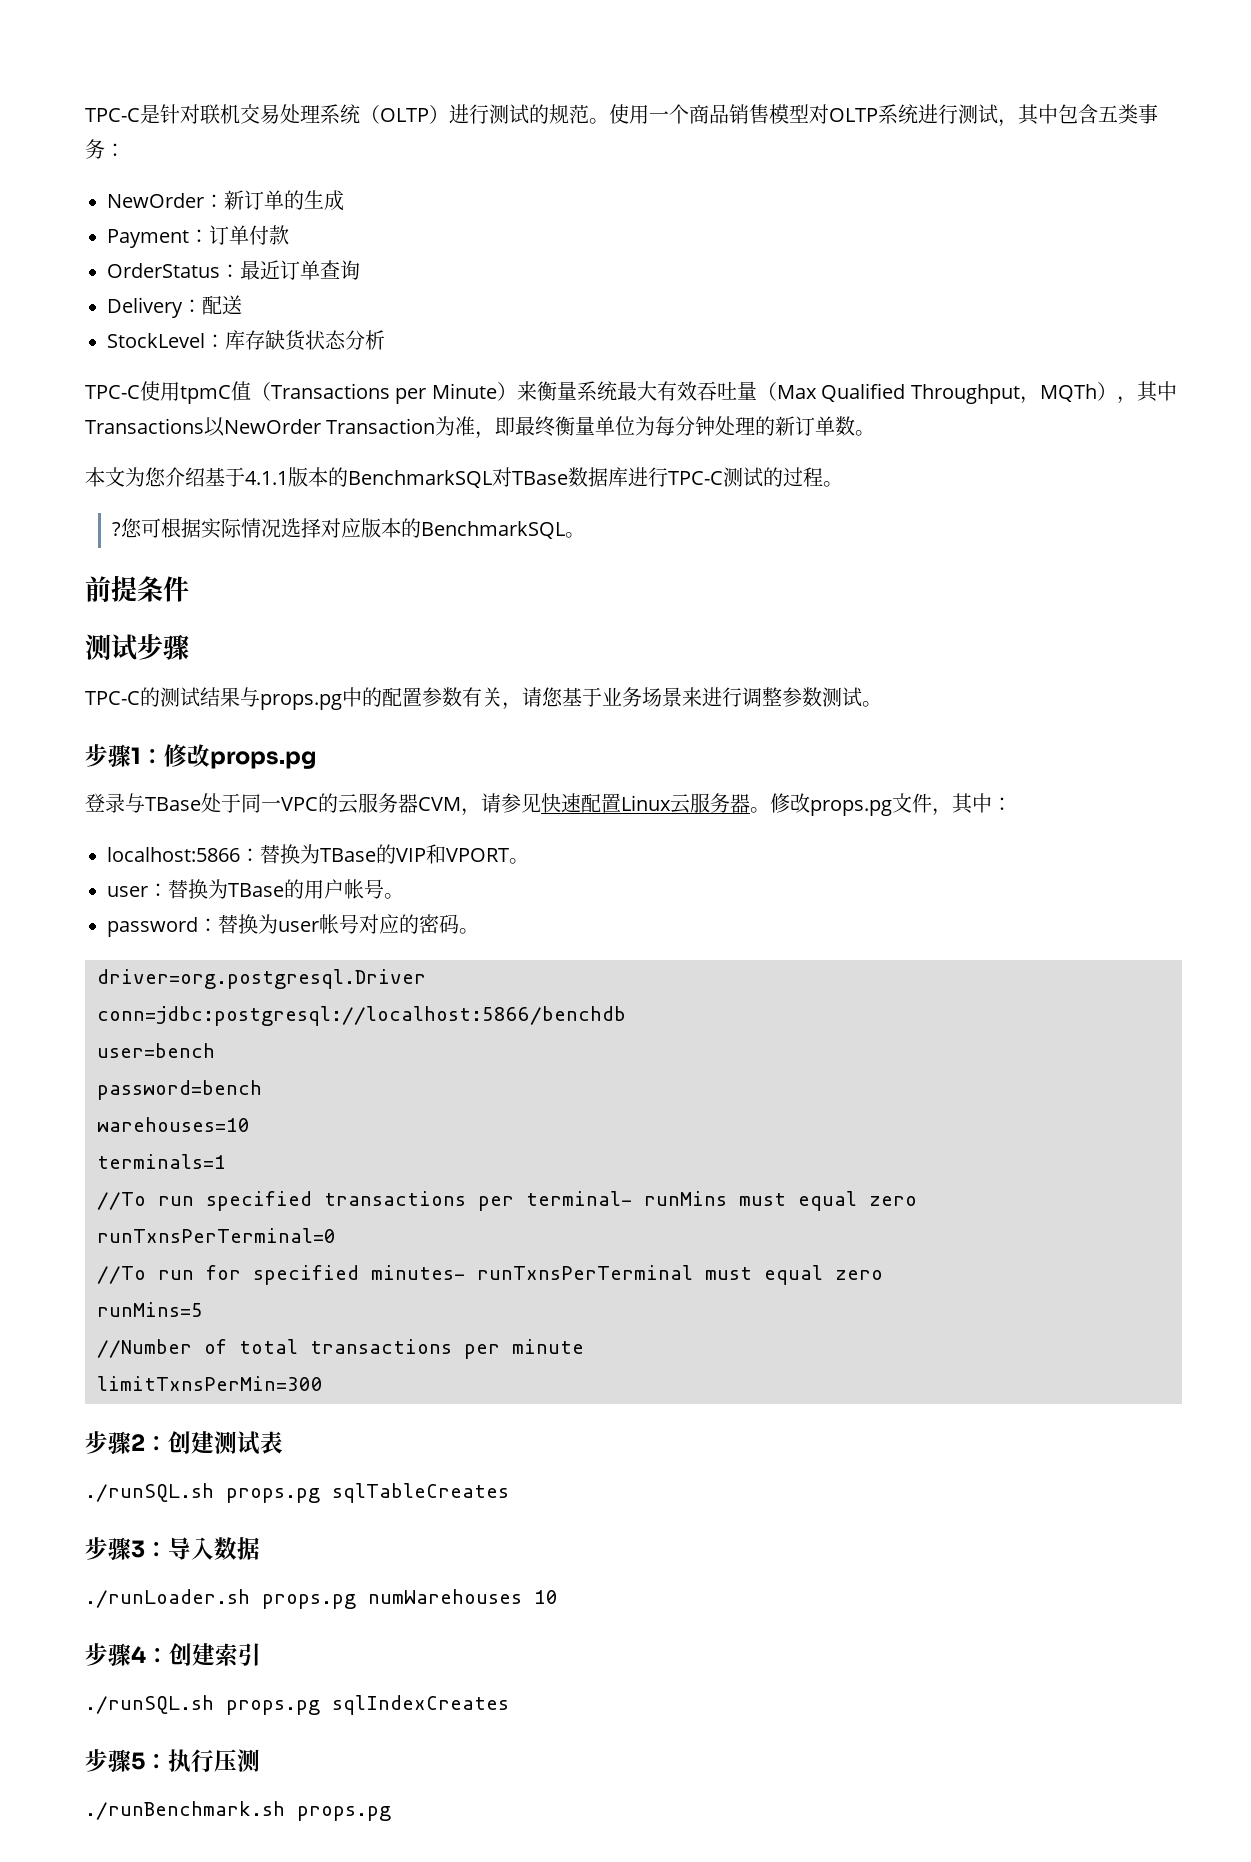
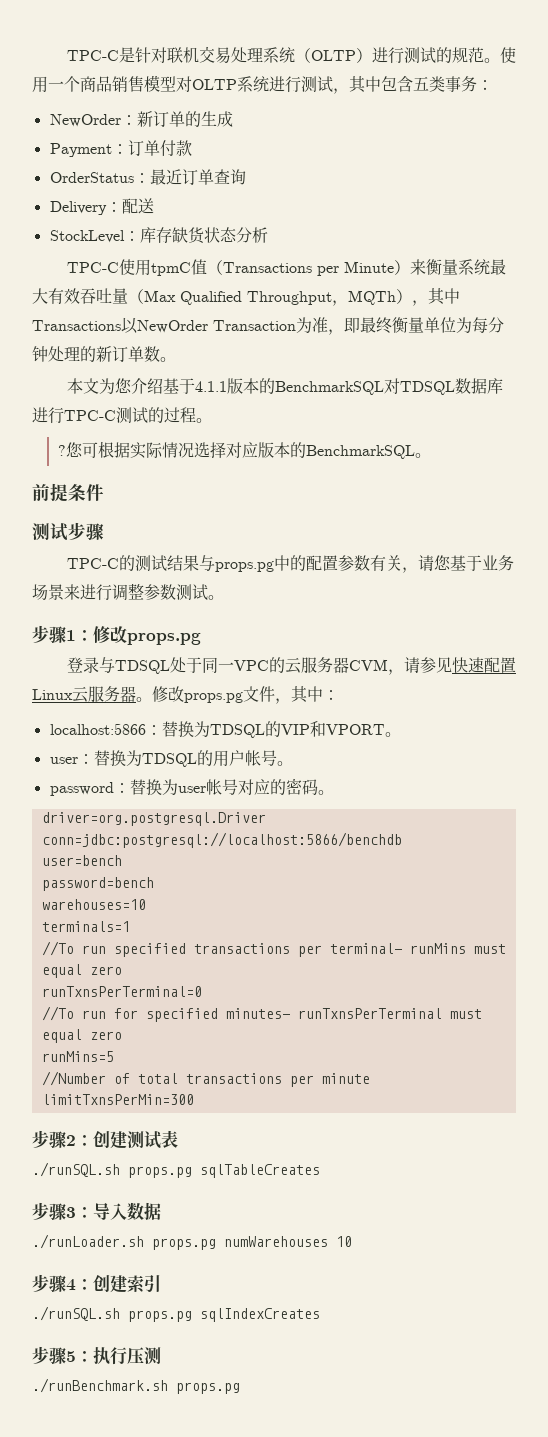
[512,471,568,485] TBase -> [399,381,455,395] TDSQL
[145,797,201,811] TBase -> [114,660,170,674] TDSQL
[320,848,376,862] TBase -> [209,724,265,738] TDSQL
[228,883,284,897] TBase -> [141,753,197,767] TDSQL

